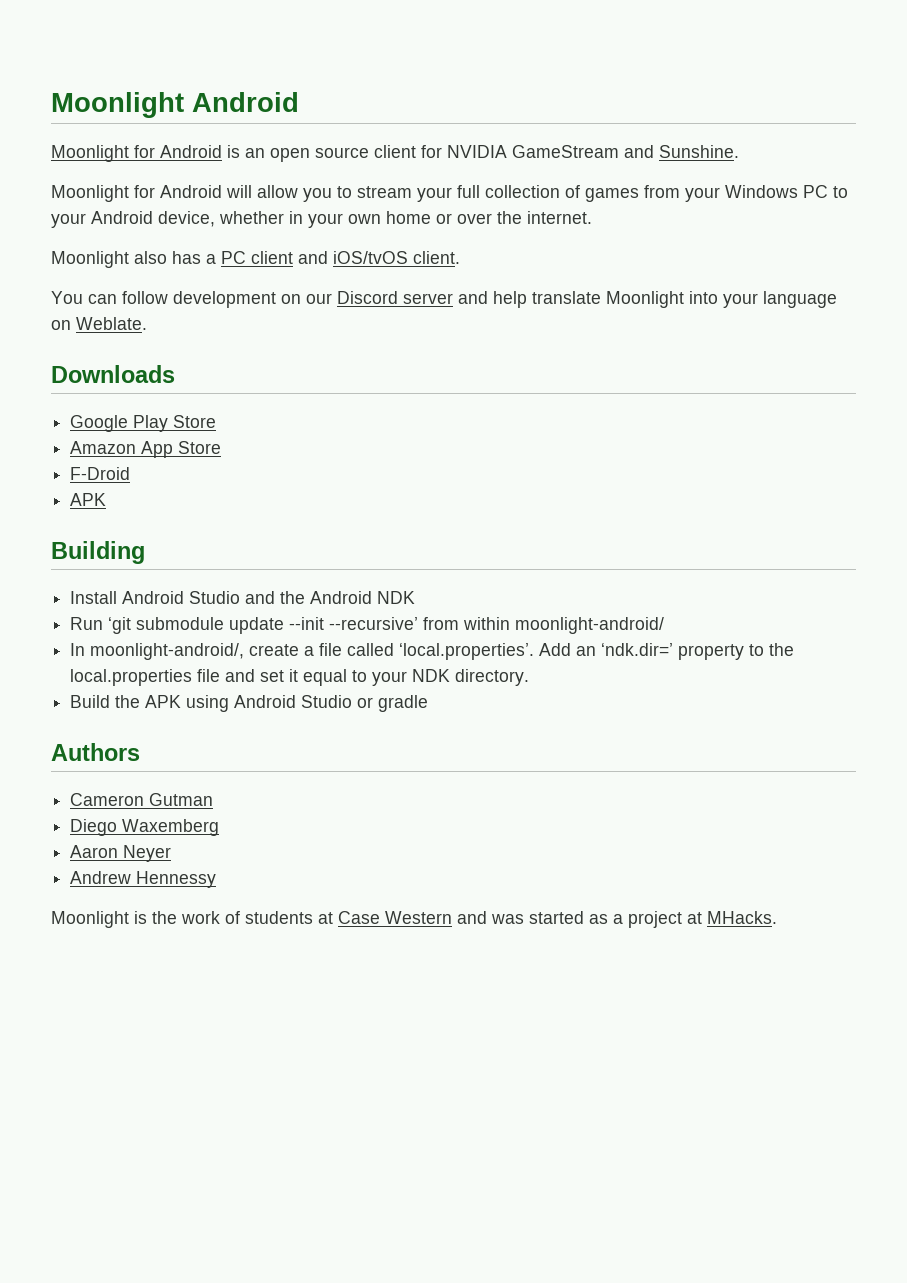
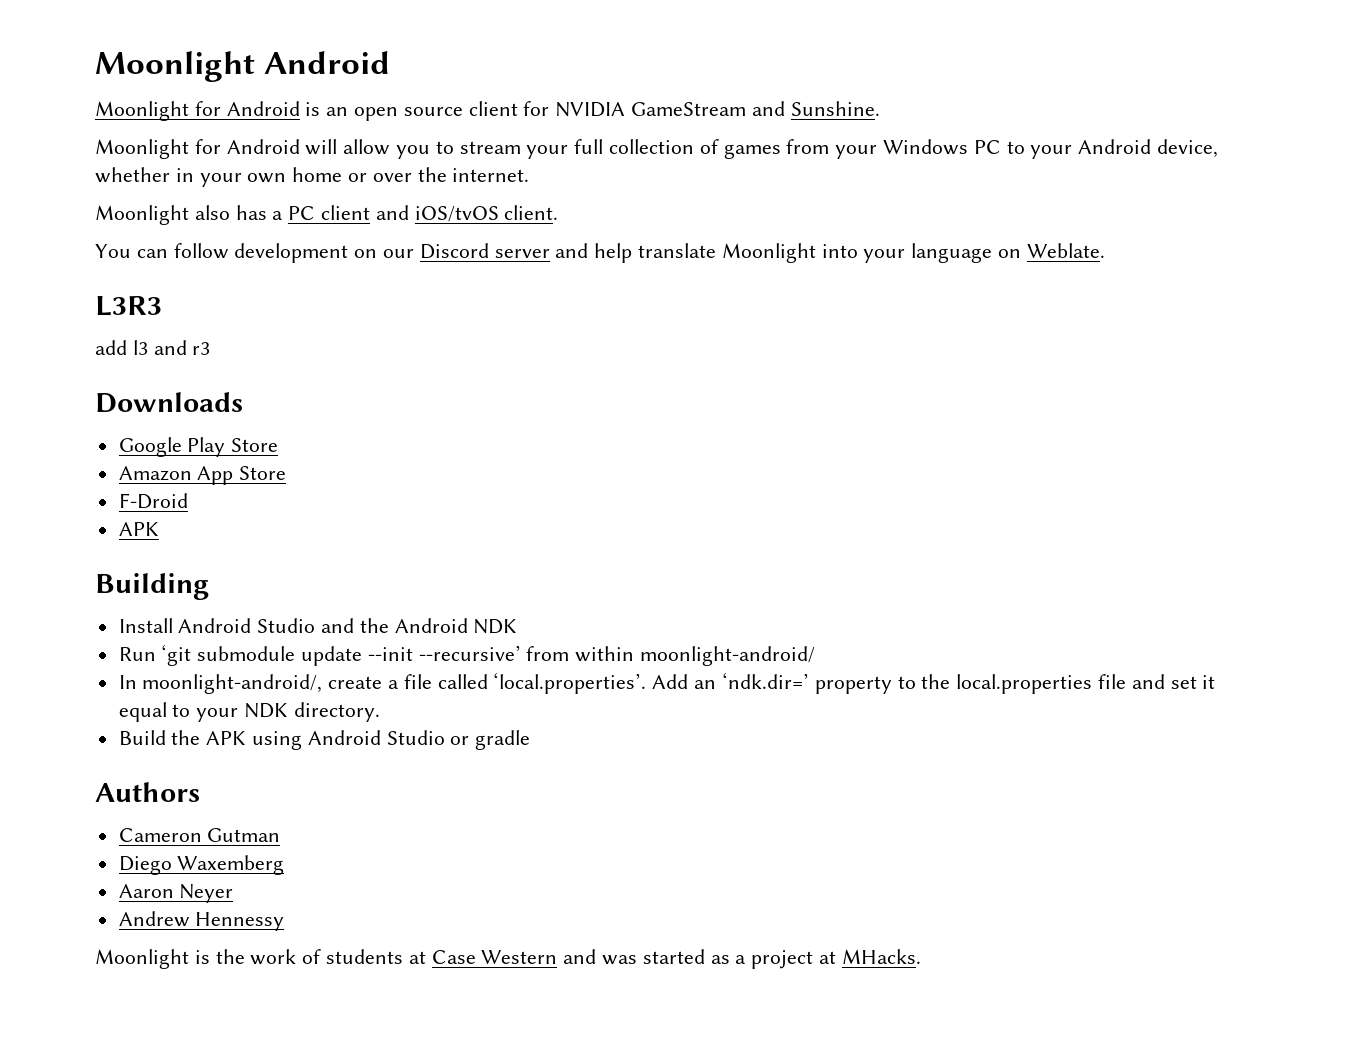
(147, 323) none -> [95,296,162,316] [95,340,211,355] // L3R3 // add l3 and r3

